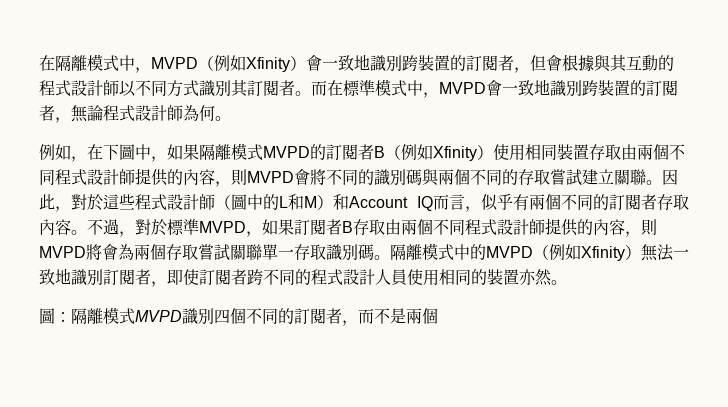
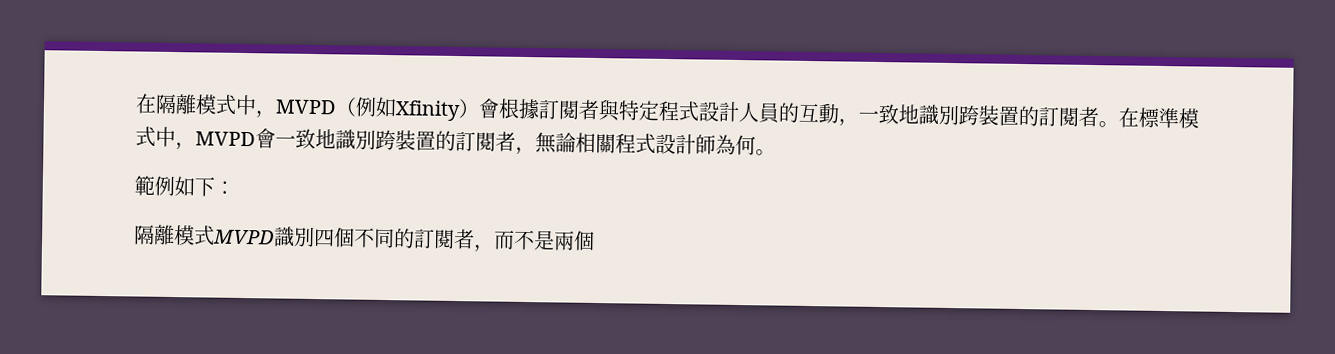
[322,54,674,73] [39,80,327,97] 一致地識別跨裝置的訂閱者，但會根據與其互動的程式設計師以不同方式識別其訂閱者。而 -> [498,98,1119,128] 根據訂閱者與特定程式設計人員的互動，一致地識別跨裝置的訂閱者。
(103, 113) none -> [575,132,616,154] 相關
[39,143,685,162] [39,168,678,187] [39,194,689,212] [39,218,657,237] [39,243,689,261] [39,268,567,287] [39,308,71,324] 例如，在下圖中，如果隔離模式MVPD的訂閱者B（例如Xfinity）使用相同裝置存取由兩個不同程式設計師提供的內容，則MVPD會將不同的識別碼與兩個不同的存取嘗試建立關聯。因此，對於這些程式設計師（圖中的L和M）和Account IQ而言，似乎有兩個不同的訂閱者存取內容。不過，對於標準MVPD，如果訂閱者B存取由兩個不同程式設計師提供的內容，則MVPD將會為兩個存取嘗試關聯單一存取識別碼。隔離模式中的MVPD（例如Xfinity）無法一致地識別訂閱者，即使訂閱者跨不同的程式設計人員使用相同的裝置亦然。 // 圖： -> [134,175,235,197] 範例如下： //

